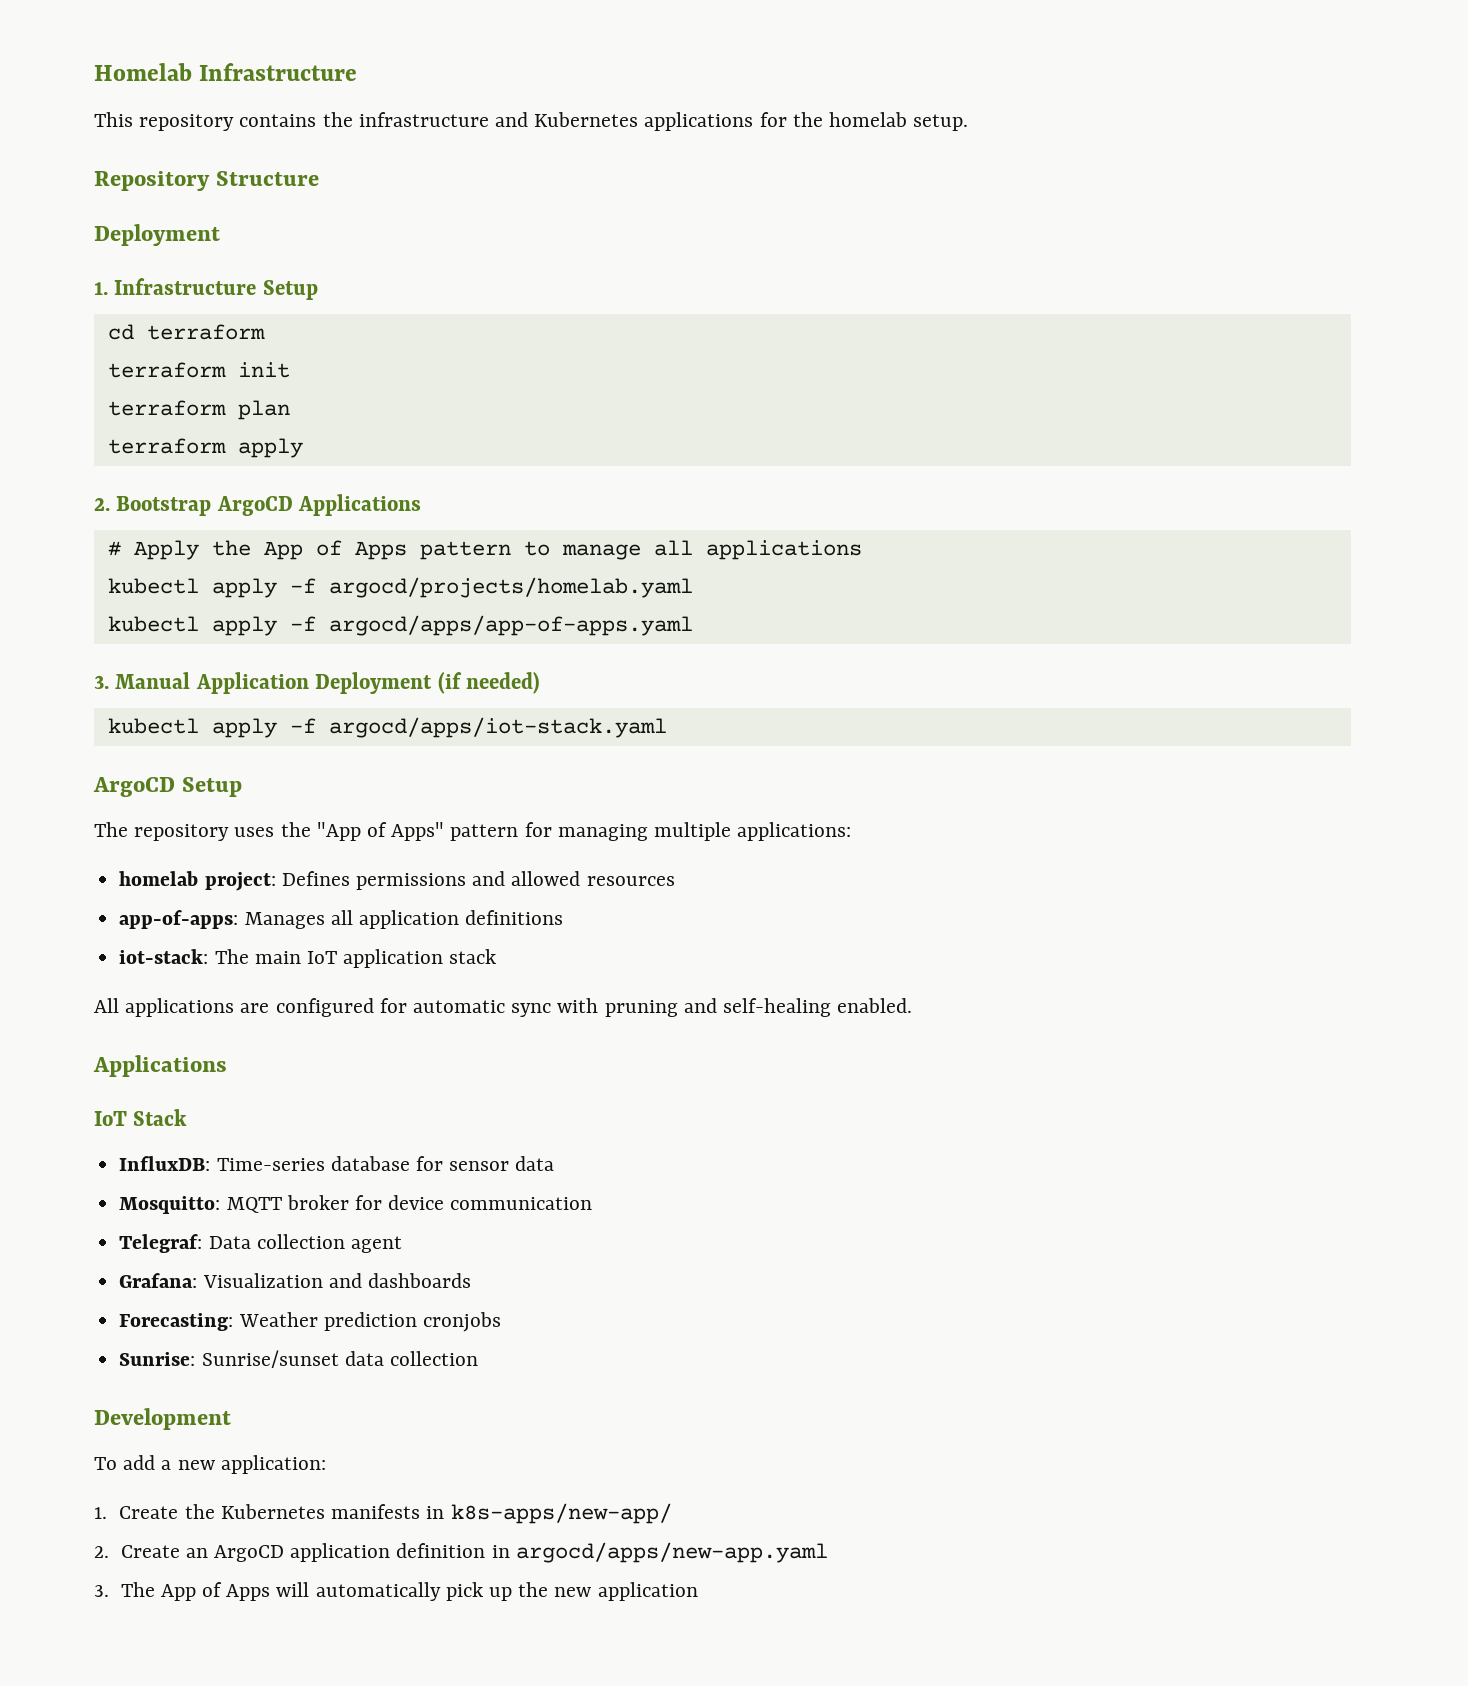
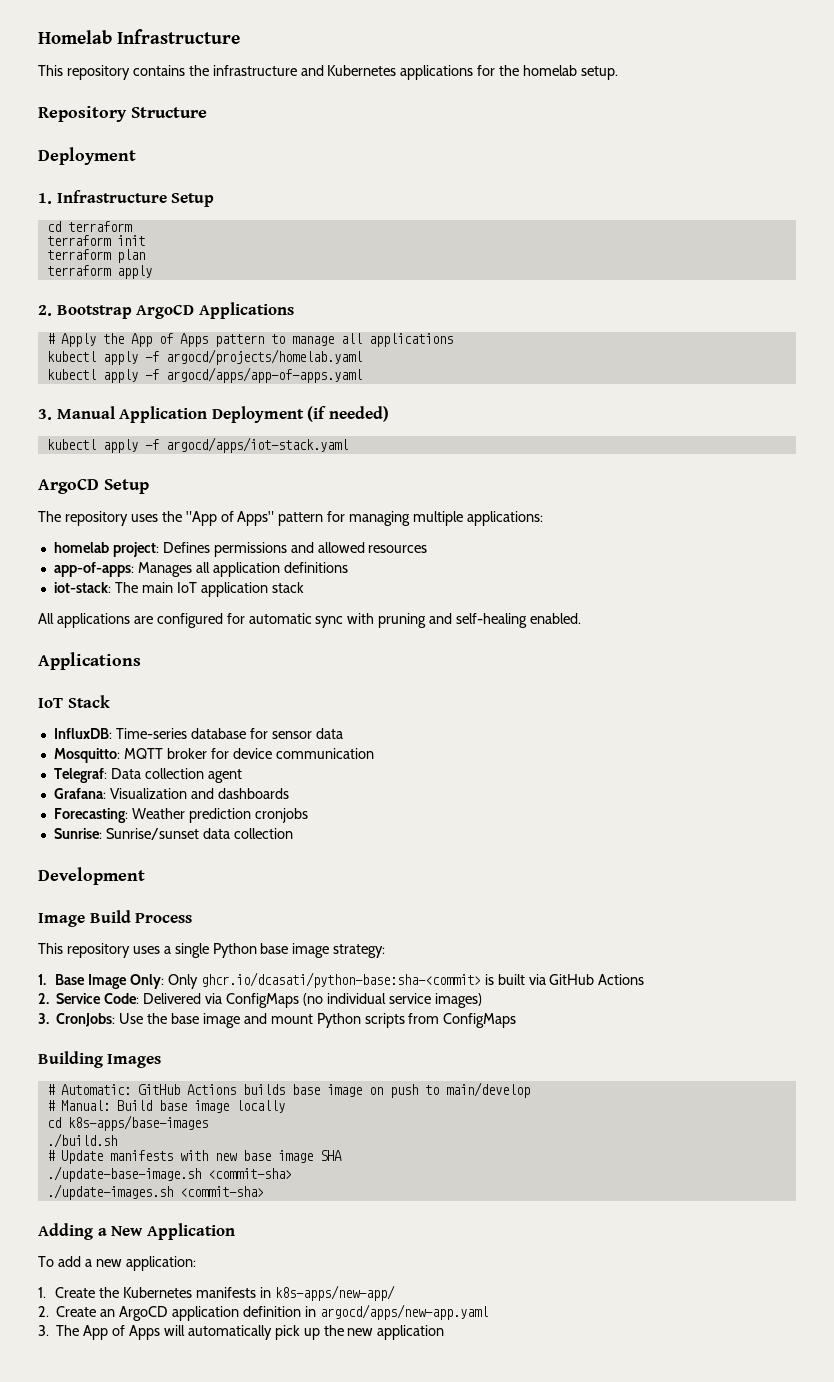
(231, 1419) none -> [38,910,193,927] [38,943,386,958] [38,972,645,989] [38,993,482,1008] [38,1013,517,1028] [38,1051,162,1068] [46,1082,530,1098] [46,1100,285,1113] [46,1115,208,1131] [46,1133,117,1148] [46,1150,342,1164] [46,1166,292,1182] [46,1184,264,1200] [38,1223,235,1240] // Image Build Process // This repository uses a single Python base image strategy: // 1. Base Image Only: Only ghcr.io/dcasati/python-base:sha-<commit> is built via GitHub Actions // 2. Service Code: Delivered via ConfigMaps (no individual service images) // 3. CronJobs: Use the base image and mount Python scripts from ConfigMaps // Building Images // # Automatic: GitHub Actions builds base image on push to main/develop // # Manual: Build base image locally // cd k8s-apps/base-images // ./build.sh // # Update manifests with new base image SHA // ./update-base-image.sh <commit-sha> // ./update-images.sh <commit-sha> // Adding a New Application

